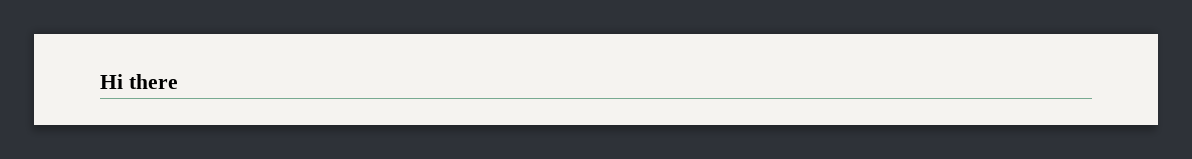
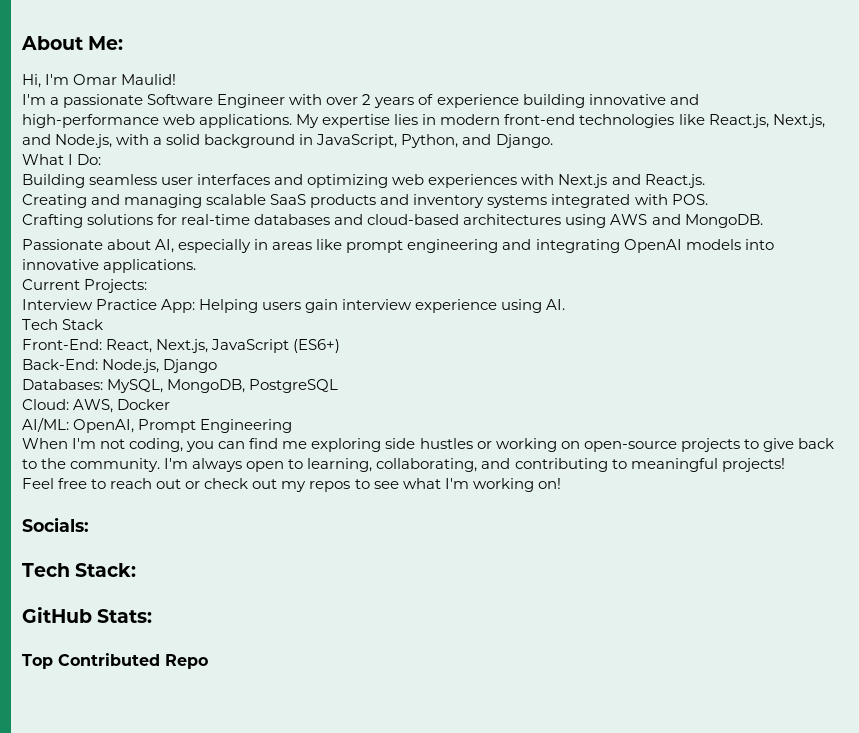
[100,74,178,89] Hi there -> [21,36,124,50] [22,74,177,88] [22,94,699,108] [22,114,825,128] [22,134,553,148] [22,154,102,165] [22,174,705,188] [22,194,708,208] [22,214,763,228] [22,239,774,253] [22,259,197,273] [22,279,148,293] [22,299,566,313] [22,319,104,330] [22,339,341,353] [22,359,218,373] [22,379,339,393] [22,399,171,413] [22,417,293,433] [22,438,834,452] [22,458,785,472] [22,478,561,492] [22,517,89,532] [22,563,137,577] [22,607,153,623] [22,653,208,669] About Me: // Hi, I'm Omar Maulid! // I'm a passionate Software Engineer with over 2 years of experience building innovative and high-performance web applications. My expertise lies in modern front-end technologies like React.js, Next.js, and Node.js, with a solid background in JavaScript, Python, and Django. // What I Do: // Building seamless user interfaces and optimizing web experiences with Next.js and React.js. // Creating and managing scalable SaaS products and inventory systems integrated with POS. // Crafting solutions for real-time databases and cloud-based architectures using AWS and MongoDB. // Passionate about AI, especially in areas like prompt engineering and integrating OpenAI models into innovative applications. // Current Projects: // Interview Practice App: Helping users gain interview experience using AI. // Tech Stack // Front-End: React, Next.js, JavaScript (ES6+) // Back-End: Node.js, Django // Databases: MySQL, MongoDB, PostgreSQL // Cloud: AWS, Docker // AI/ML: OpenAI, Prompt Engineering // When I'm not coding, you can find me exploring side hustles or working on open-source projects to give back to the community. I'm always open to learning, collaborating, and contributing to meaningful projects! // Feel free to reach out or check out my repos to see what I'm working on! // Socials: // Tech Stack: // GitHub Stats: // Top Contributed Repo

